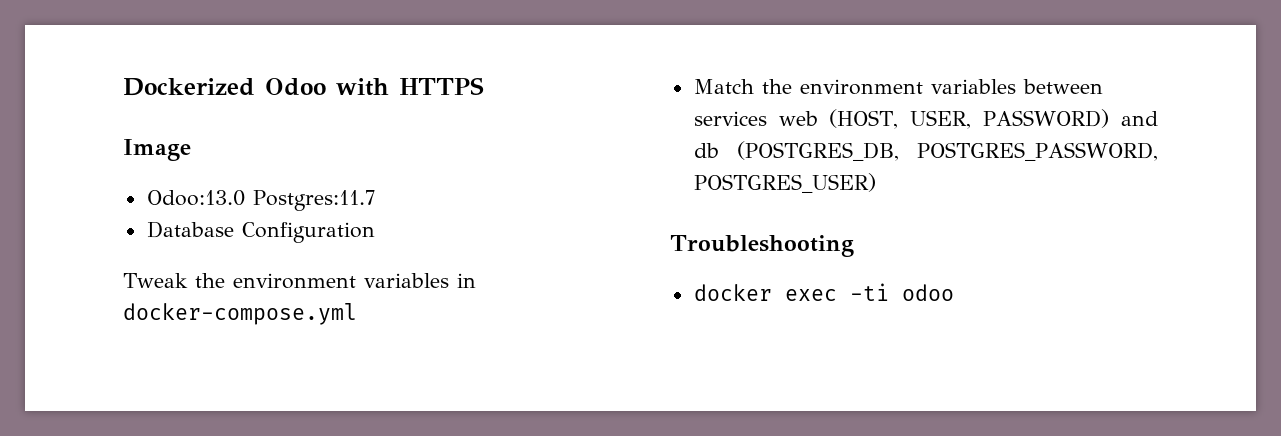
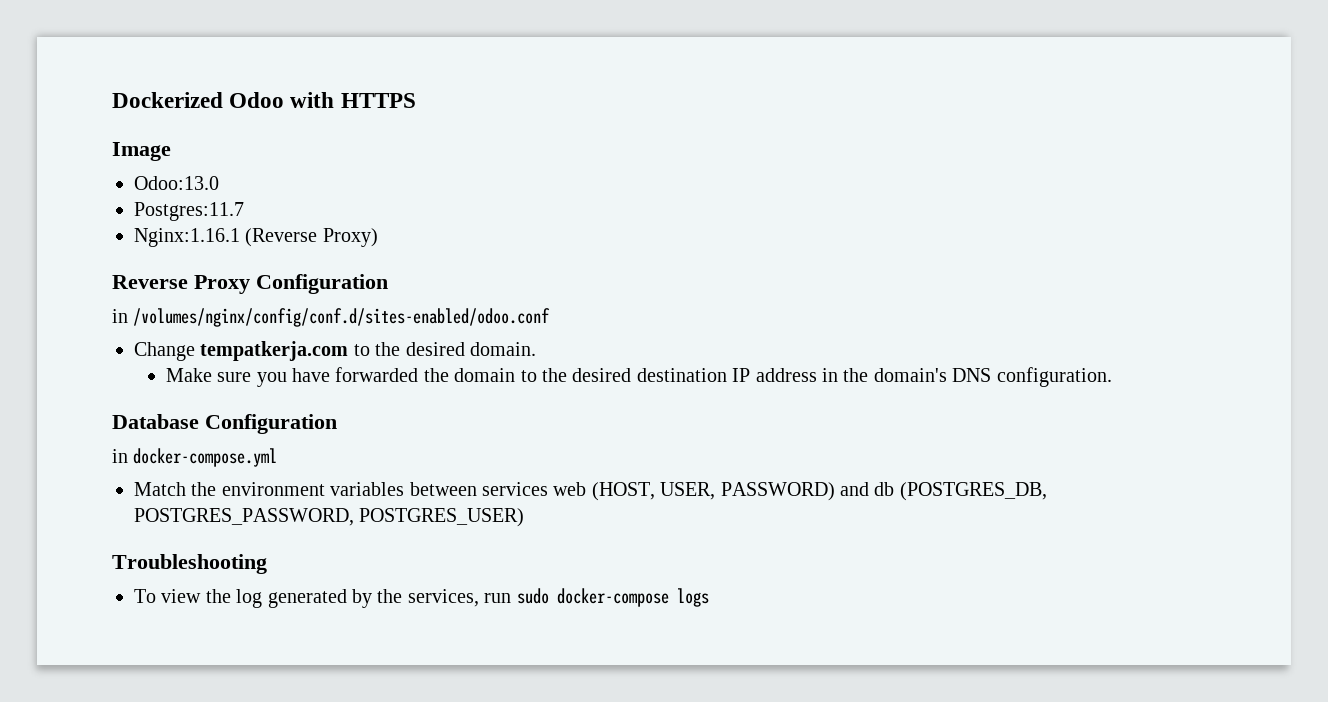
(245, 198) none -> (219, 183) //
[146,221,375,243] [123,273,449,289] Database Configuration // Tweak the environment variables -> [134,228,378,247] [112,274,388,294] [112,308,551,327] [134,341,536,361] [165,367,1112,387] [112,414,337,434] Nginx:1.16.1 (Reverse Proxy) // Reverse Proxy Configuration // in /volumes/nginx/config/conf.d/sites-enabled/odoo.conf // Change tempatkerja.com to the desired domain. // Make sure you have forwarded the domain to the desired destination IP address in the domain's DNS configuration. // Database Configuration //
[693,283,954,301] docker exec -ti odoo -> [134,588,709,608] To view the log generated by the services, run sudo docker-compose logs

